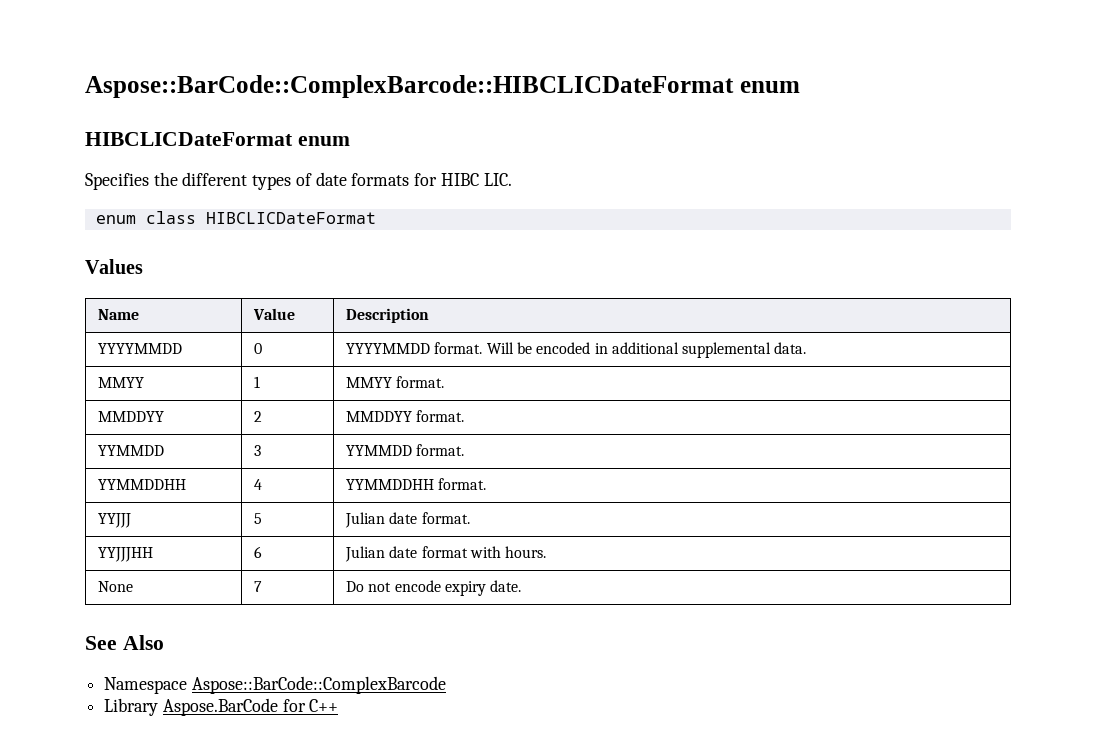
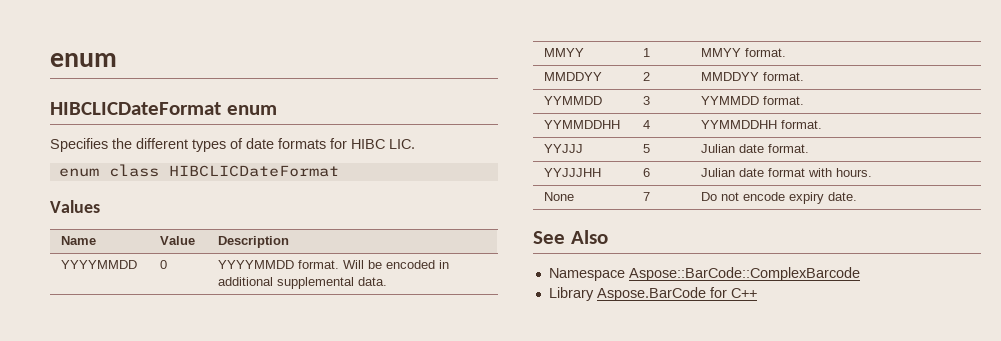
[85,75,734,98] Aspose::BarCode::ComplexBarcode::HIBCLICDateFormat -> (50, 60) none

